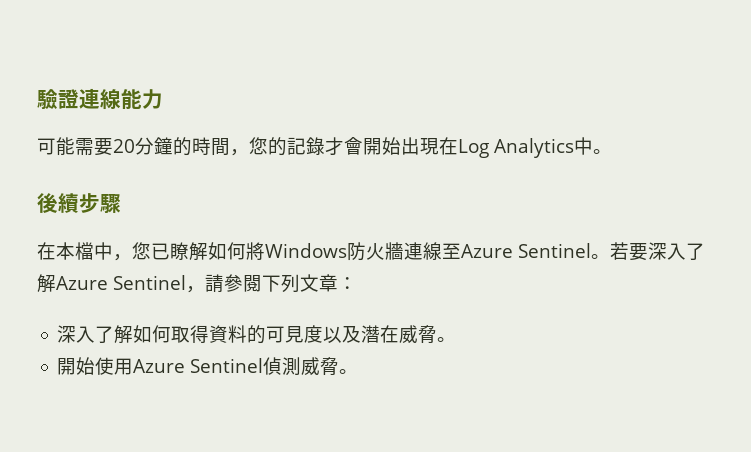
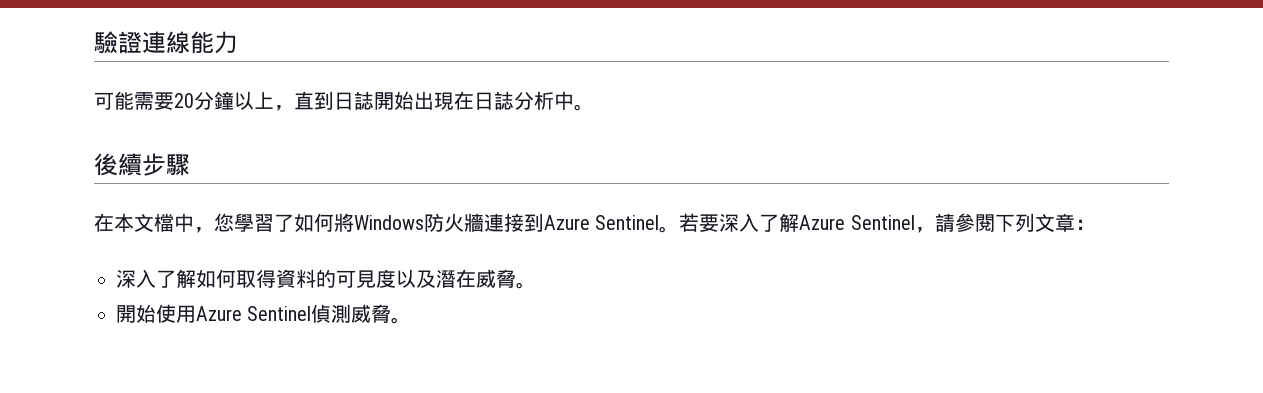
[173,137,363,156] 的時間，您的記錄才會 -> [234,91,374,111] 以上，直到日誌
[458,138,574,158] Log Analytics -> [474,91,554,110] 日誌分析
(75, 251) none -> [134,213,154,232] 文
[151,242,208,261] 已瞭解 -> [234,213,294,232] 學習了
[423,242,461,260] 線至 -> [504,213,544,232] 接到

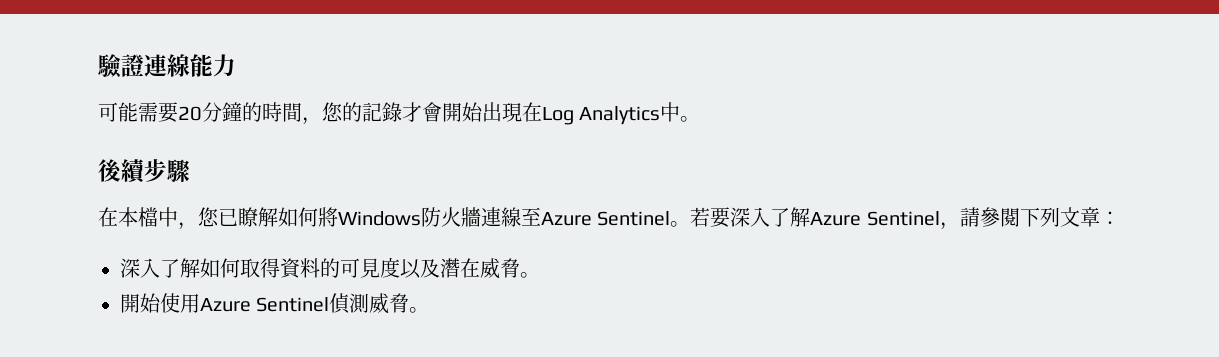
[234,91,374,111] 以上，直到日誌 -> [242,102,442,125] 的時間，您的記錄才會
[474,91,554,110] 日誌分析 -> [542,106,661,125] Log Analytics
[134,213,154,232] 文 -> (138, 217) none
[234,213,294,232] 學習了 -> [218,207,278,227] 已瞭解
[504,213,544,232] 接到 -> [501,207,541,227] 線至

